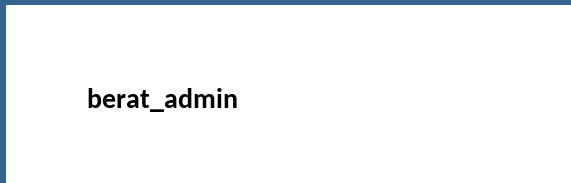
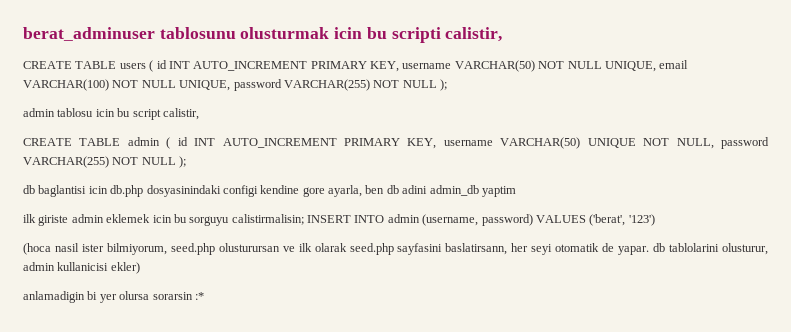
[87,88,238,112] berat_admin -> [23,27,503,43] [23,60,689,72] [23,79,447,91] [23,108,199,120] [23,137,770,149] [23,156,187,168] [23,185,516,197] [23,214,655,226] [23,243,768,255] [23,262,140,274] [23,291,204,303] berat_adminuser tablosunu olusturmak icin bu scripti calistir, // CREATE TABLE users ( id INT AUTO_INCREMENT PRIMARY KEY, username VARCHAR(50) NOT NULL UNIQUE, email VARCHAR(100) NOT NULL UNIQUE, password VARCHAR(255) NOT NULL ); // admin tablosu icin bu script calistir, // CREATE TABLE admin ( id INT AUTO_INCREMENT PRIMARY KEY, username VARCHAR(50) UNIQUE NOT NULL, password VARCHAR(255) NOT NULL ); // db baglantisi icin db.php dosyasinindaki configi kendine gore ayarla, ben db adini admin_db yaptim // ilk giriste admin eklemek icin bu sorguyu calistirmalisin; INSERT INTO admin (username, password) VALUES ('berat', '123') // (hoca nasil ister bilmiyorum, seed.php olusturursan ve ilk olarak seed.php sayfasini baslatirsann, her seyi otomatik de yapar. db tablolarini olusturur, admin kullanicisi ekler) // anlamadigin bi yer olursa sorarsin :*

